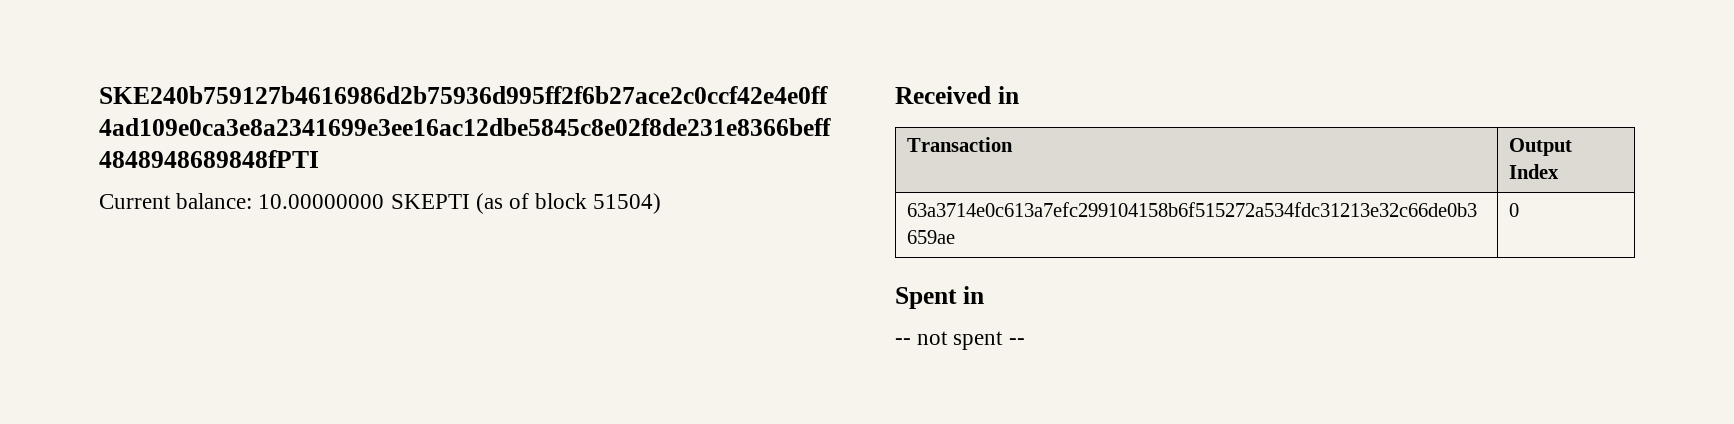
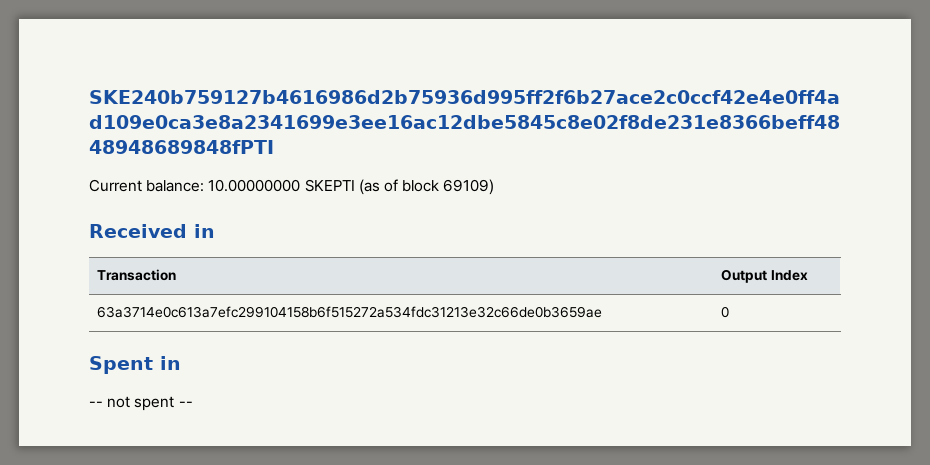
[593,193,662,214] 51504) -> [443,179,495,195] 69109)

